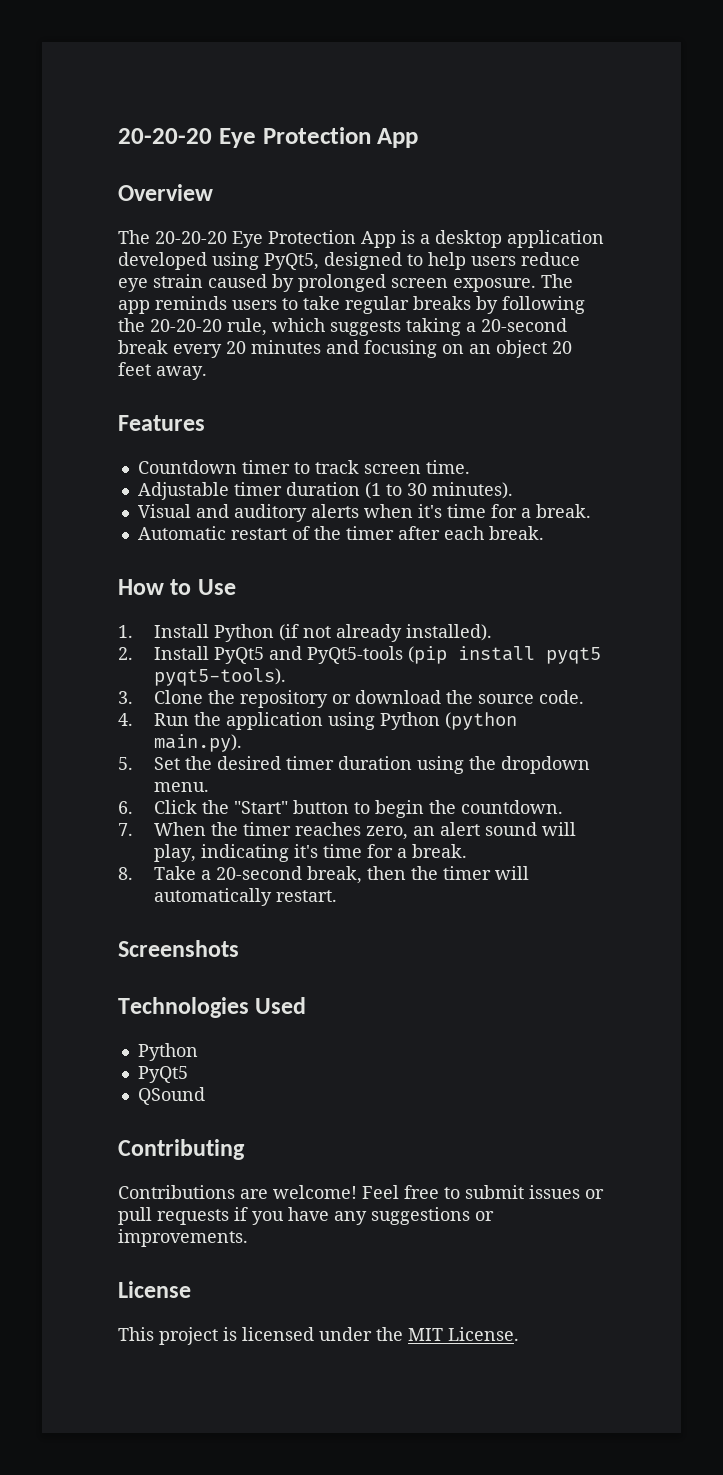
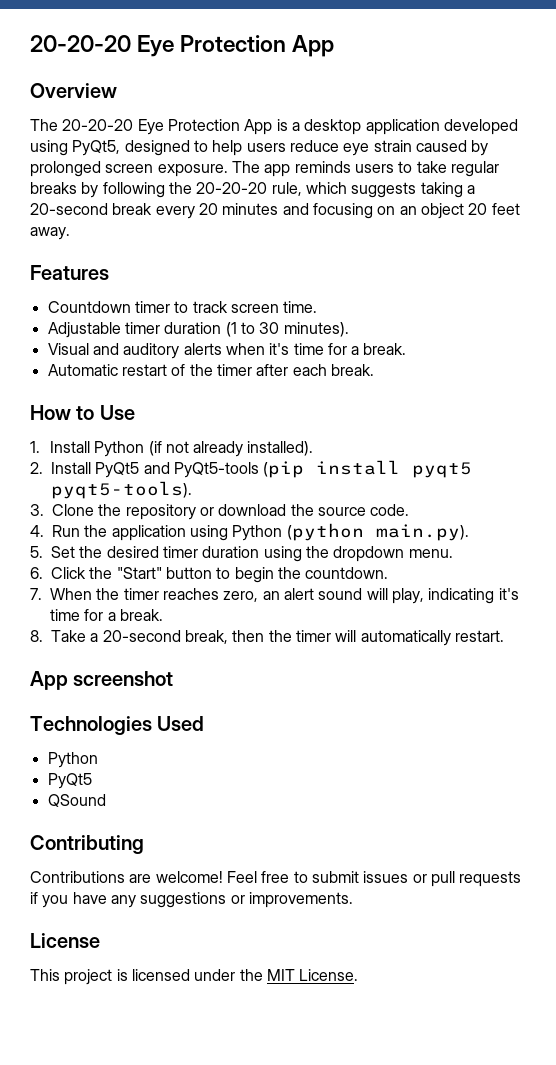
[118,940,239,957] Screenshots -> [30,671,174,690] App screenshot

